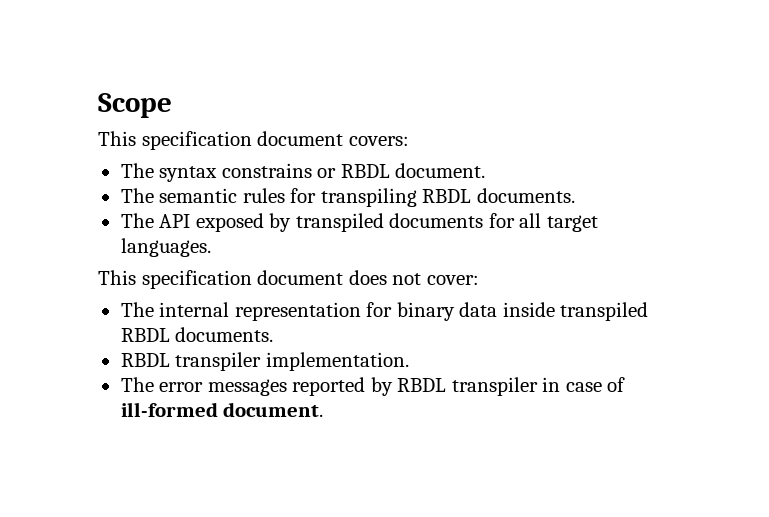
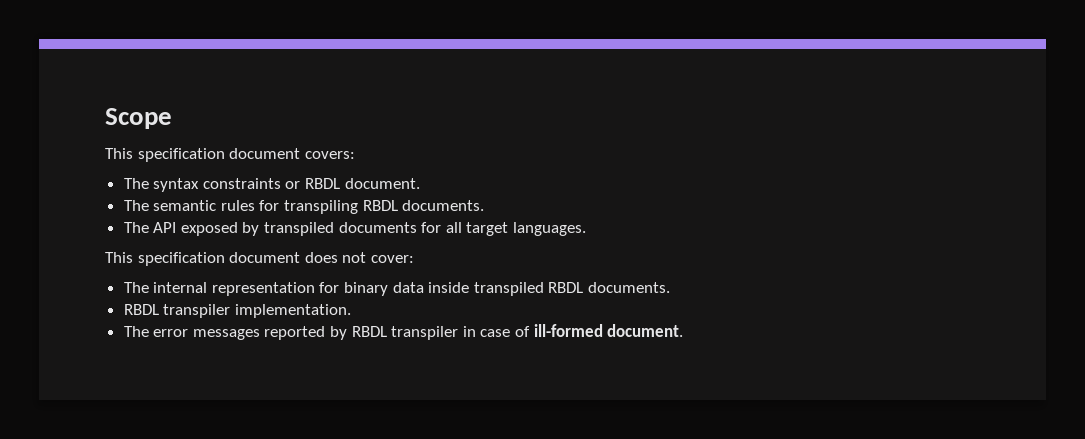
[221,163,312,178] constrains -> [202,178,281,189] constraints

